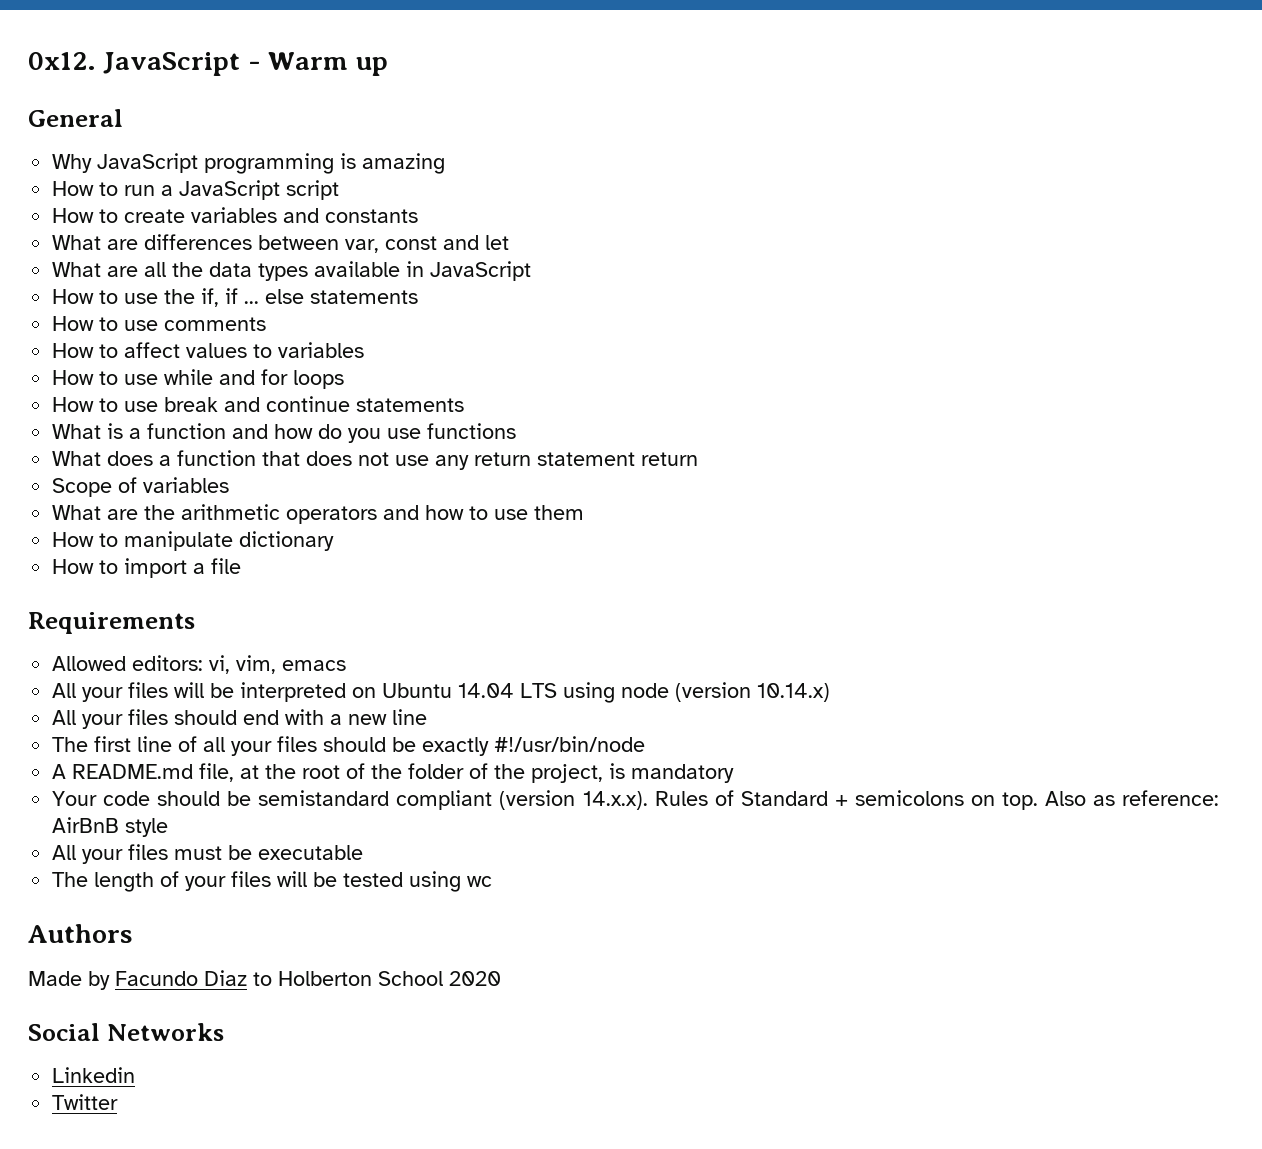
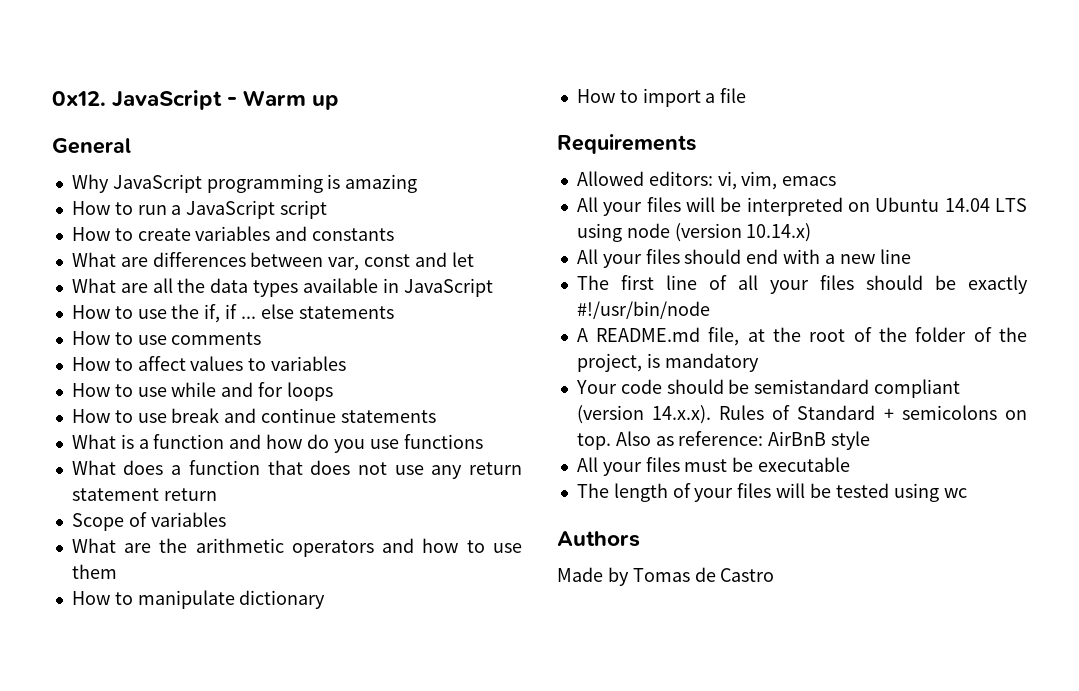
[115,970,501,986] [28,1023,224,1041] [52,1067,136,1083] [52,1094,119,1110] Facundo Diaz to Holberton School 2020 // Social Networks // Linkedin // Twitter -> [632,567,775,582] Tomas de Castro

